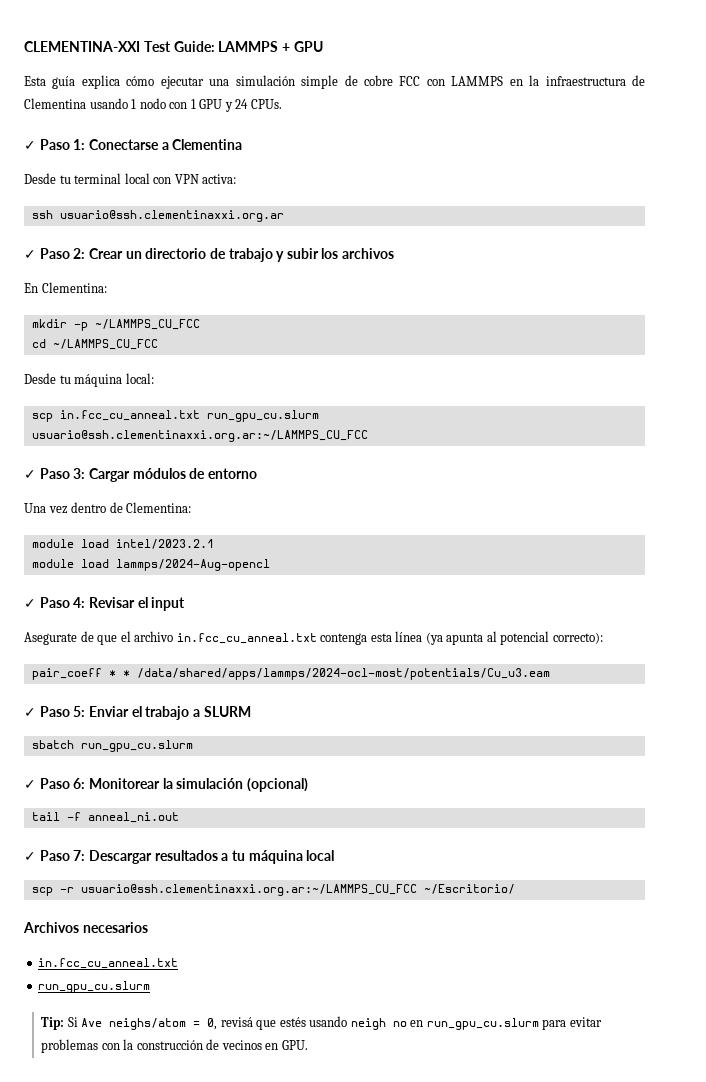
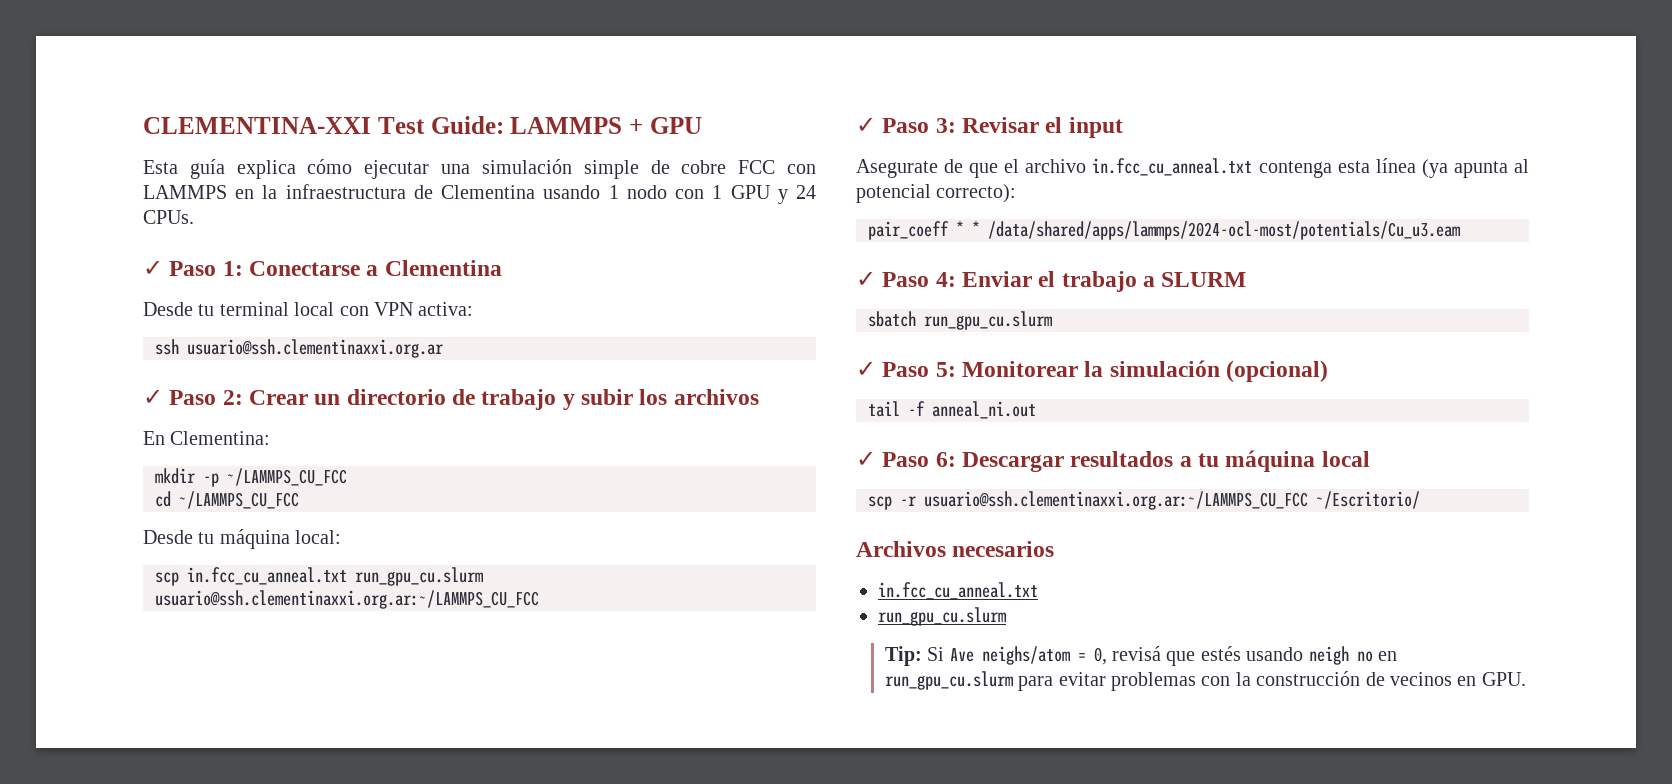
[88,468,257,482] [24,502,192,514] [31,539,214,549] [31,559,270,571] [24,597,86,608] Cargar módulos de entorno // Una vez dentro de Clementina: // module load intel/2023.2.1 // module load lammps/2024-Aug-opencl // ✓ Paso 4: -> (956, 125) none
[73,706,86,717] 5: -> [935,272,956,287] 4:
[73,778,86,789] 6: -> [935,362,956,377] 5:
[73,850,86,861] 7: -> [935,452,956,467] 6:

